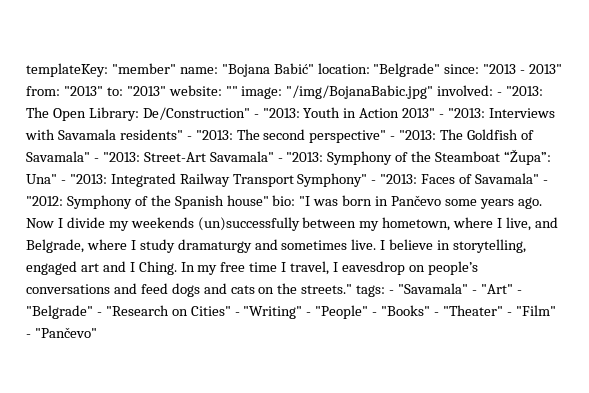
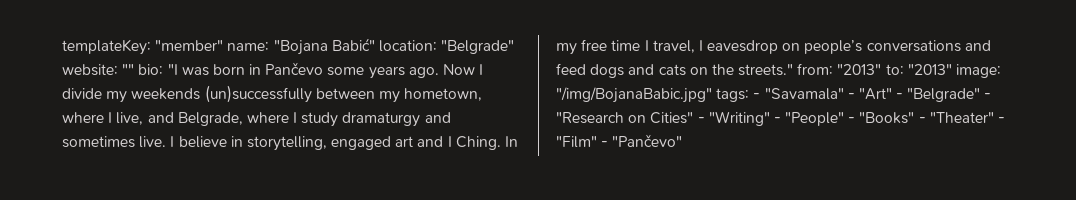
[444,64,563,74] [26,85,544,99] [26,107,555,121] [25,129,534,143] [26,149,552,165] [26,173,548,187] [26,195,269,209] since: "2013 - 2013" from: "2013" to: "2013" website: "" image: "/img/BojanaBabic.jpg" involved: - "2013: The Open Library: De/Construction" - "2013: Youth in Action 2013" - "2013: Interviews with Savamala residents" - "2013: The second perspective" - "2013: The Goldfish of Savamala" - "2013: Street-Art Savamala" - "2013: Symphony of the Steamboat “Župa”: Una" - "2013: Integrated Railway Transport Symphony" - "2013: Faces of Savamala" - "2012: Symphony of the Spanish house" -> [62,64,135,76] website: ""
(353, 289) none -> [797,63,1002,78] [556,87,712,103] from: "2013" to: "2013" image: "/img/BojanaBabic.jpg"

